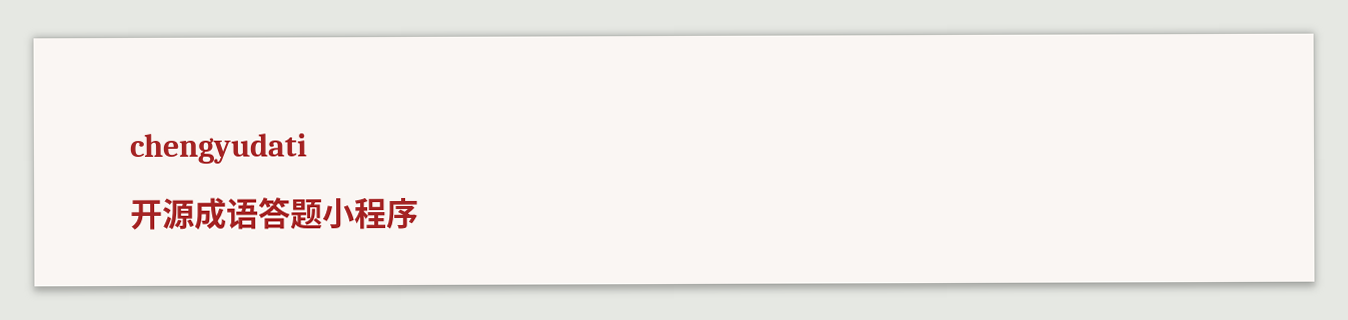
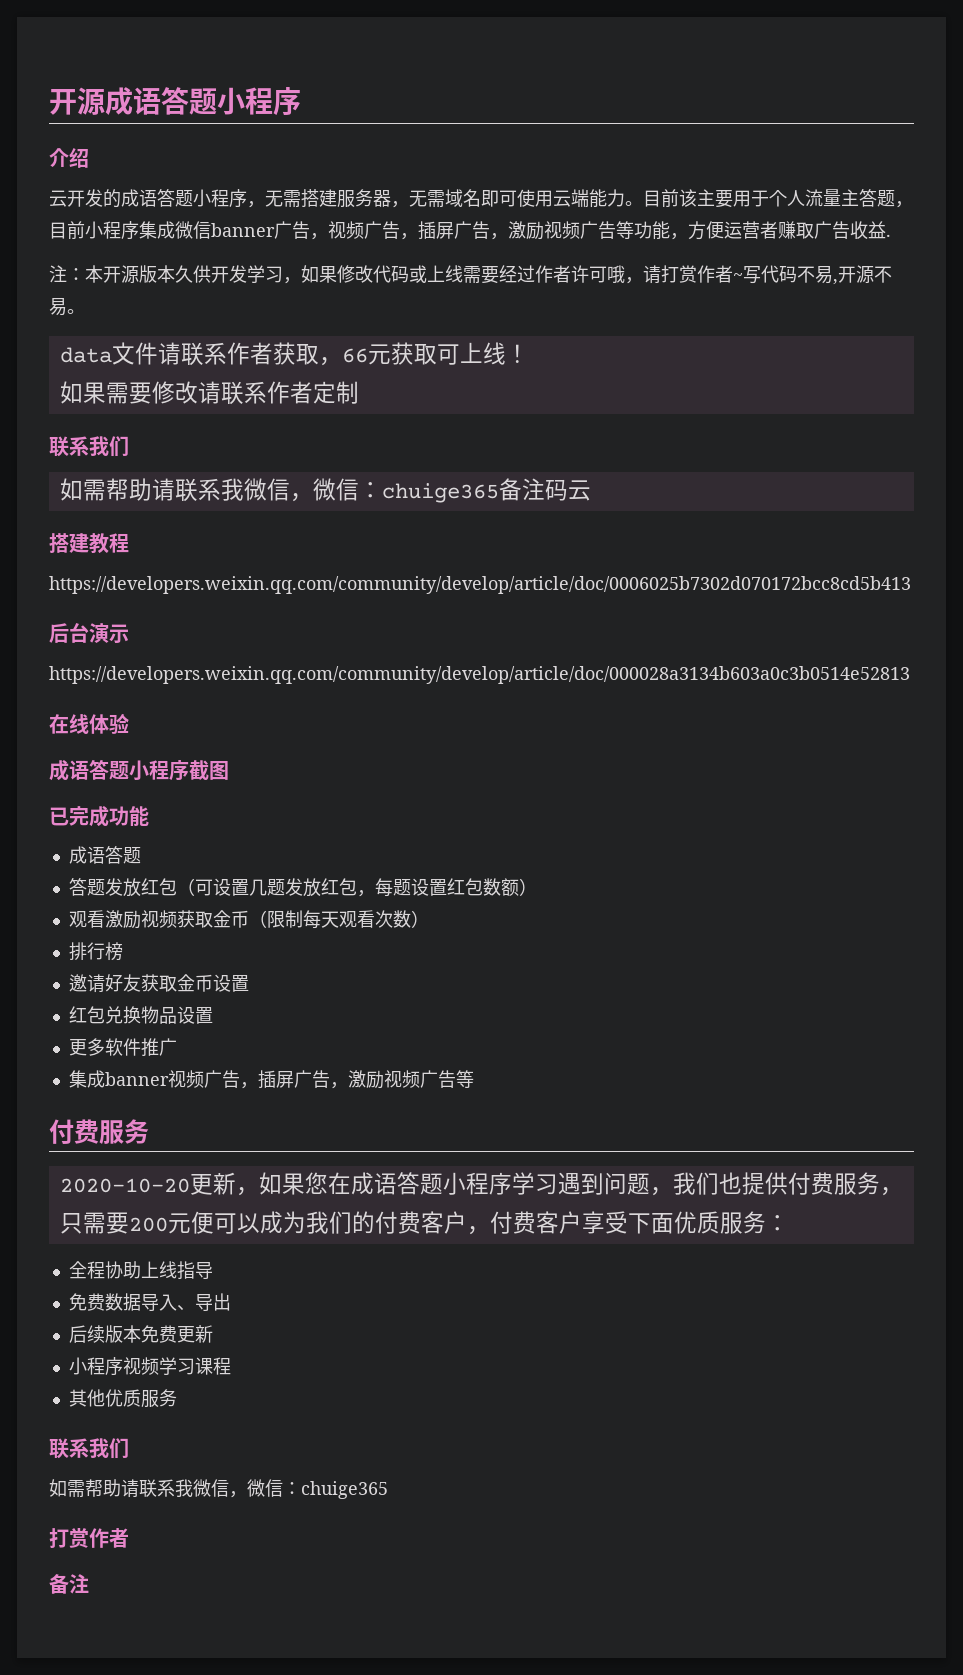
[129,133,308,164] chengyudati // -> (49, 102) none
(419, 213) none -> [49,148,89,168] [49,189,913,208] [49,221,891,240] [49,265,892,285] [49,298,85,316] [59,342,529,366] [59,381,359,405] [49,436,129,457] [59,478,591,503] [49,533,129,554] [49,576,911,594] [49,623,129,643] [49,666,910,684] [49,713,129,734] [49,759,229,781] [49,805,149,827] [68,846,141,864] [68,878,537,897] [68,910,429,929] [68,942,123,961] [68,974,249,993] [68,1006,213,1024] [68,1038,177,1057] [68,1070,474,1089] [49,1119,149,1144] [59,1172,903,1196] [59,1211,789,1235] [68,1261,213,1280] [68,1293,231,1311] [68,1325,213,1343] [68,1357,231,1376] [68,1389,177,1408] [49,1438,129,1459] [49,1479,388,1499] [49,1528,129,1548] [49,1574,89,1594] // 介绍 // 云开发的成语答题小程序，无需搭建服务器，无需域名即可使用云端能力。目前该主要用于个人流量主答题，目前小程序集成微信banner广告，视频广告，插屏广告，激励视频广告等功能，方便运营者赚取广告收益. // 注：本开源版本久供开发学习，如果修改代码或上线需要经过作者许可哦，请打赏作者~写代码不易,开源不易。 // data文件请联系作者获取，66元获取可上线！ // 如果需要修改请联系作者定制 // 联系我们 // 如需帮助请联系我微信，微信：chuige365备注码云 // 搭建教程 // https://developers.weixin.qq.com/community/develop/article/doc/0006025b7302d070172bcc8cd5b413 // 后台演示 // https://developers.weixin.qq.com/community/develop/article/doc/000028a3134b603a0c3b0514e52813 // 在线体验 // 成语答题小程序截图 // 已完成功能 // 成语答题 // 答题发放红包（可设置几题发放红包，每题设置红包数额） // 观看激励视频获取金币（限制每天观看次数） // 排行榜 // 邀请好友获取金币设置 // 红包兑换物品设置 // 更多软件推广 // 集成banner视频广告，插屏广告，激励视频广告等 // 付费服务 // 2020-10-20更新，如果您在成语答题小程序学习遇到问题，我们也提供付费服务，只需要200元便可以成为我们的付费客户，付费客户享受下面优质服务： // 全程协助上线指导 // 免费数据导入、导出 // 后续版本免费更新 // 小程序视频学习课程 // 其他优质服务 // 联系我们 // 如需帮助请联系我微信，微信：chuige365 // 打赏作者 // 备注

